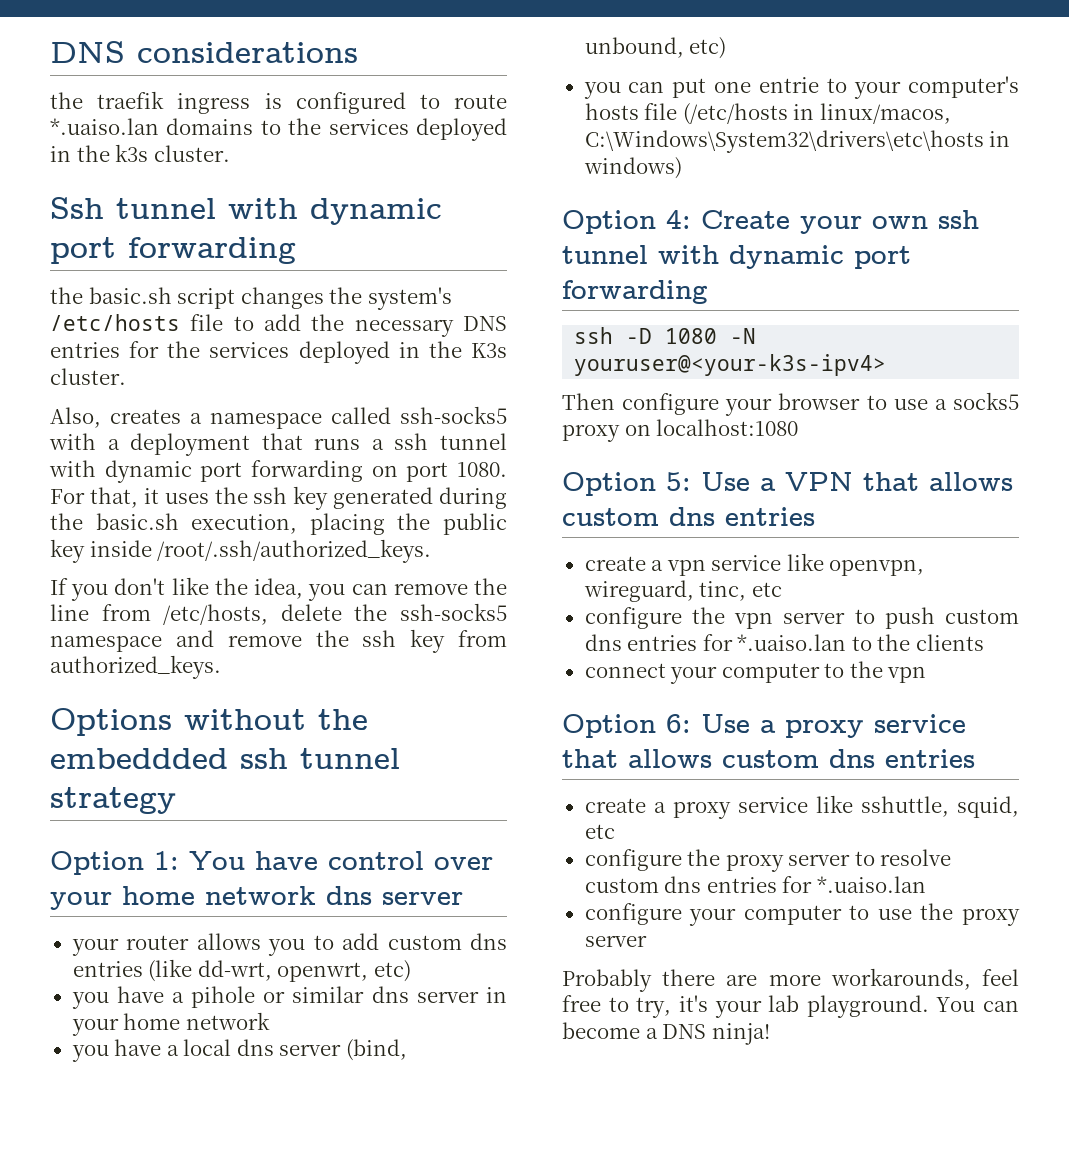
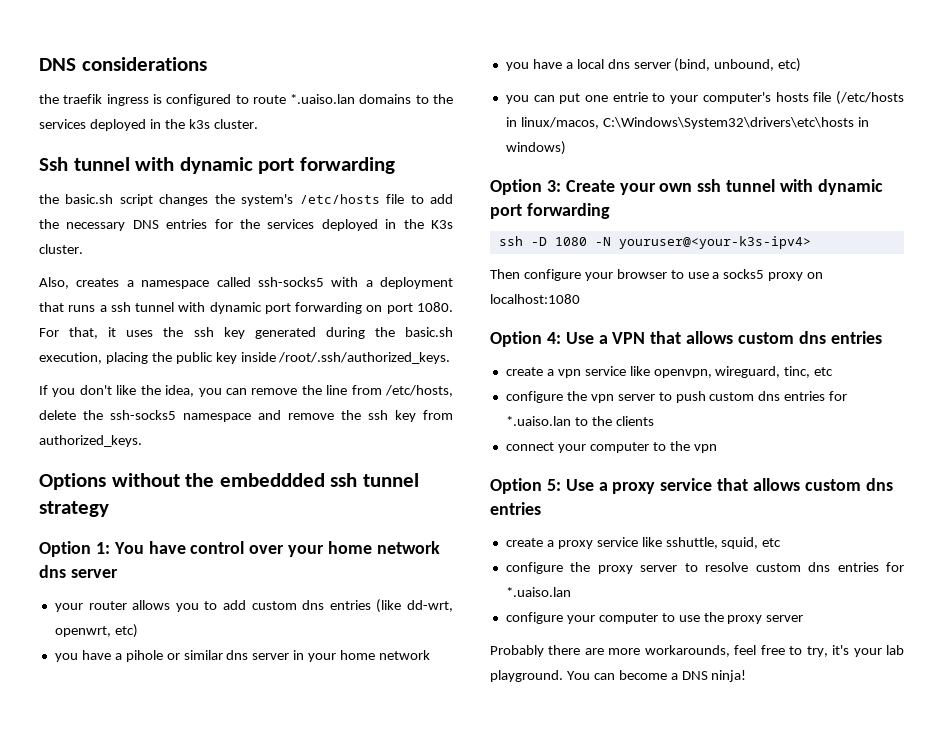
[666,210,691,229] 4: -> [546,180,561,192] 3:
[666,472,691,491] 5: -> [546,332,561,344] 4:
[666,714,691,733] 6: -> [546,479,561,491] 5:

